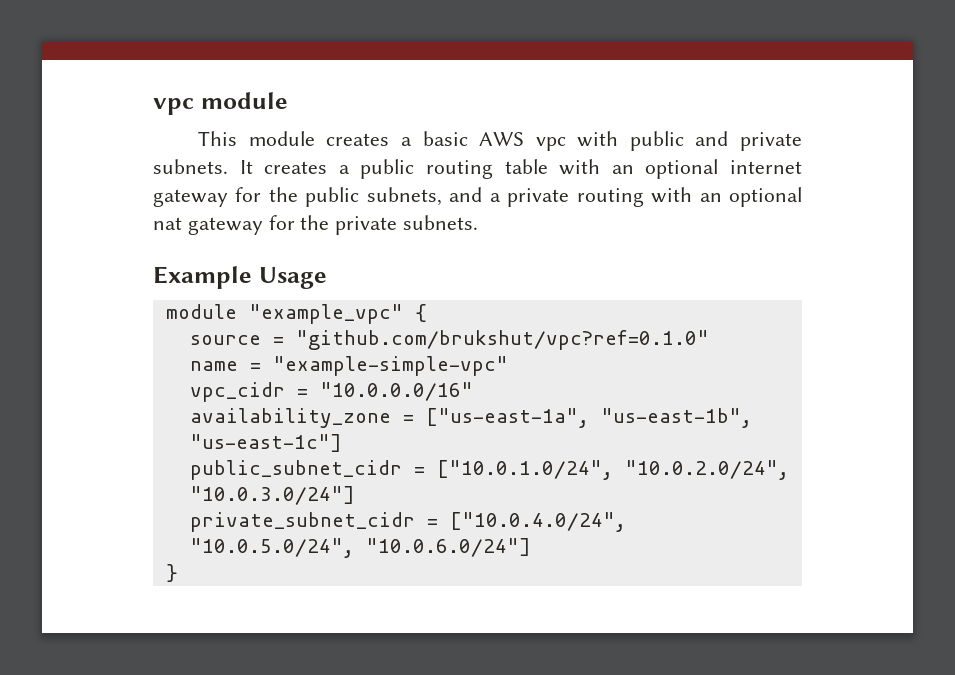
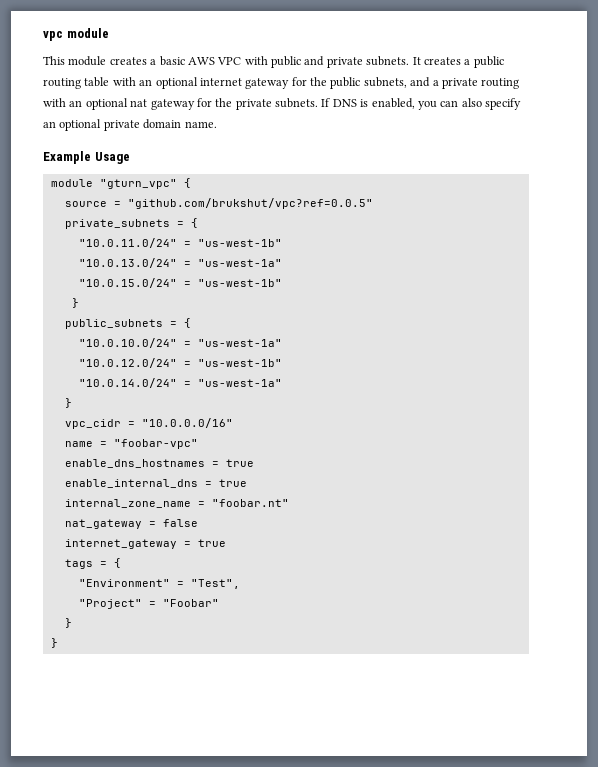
[535,137,566,151] vpc -> [217,57,242,65] VPC
(479, 222) none -> [321,98,521,110] [43,119,217,131] If DNS is enabled, you can also specify an optional private domain name.
[248,304,403,324] "example_vpc" -> [99,179,177,189] "gturn_vpc"
[295,330,709,350] [189,356,508,376] [189,382,473,402] [189,408,752,428] [189,434,342,452] [189,460,789,480] [189,486,355,505] [189,512,626,532] [189,538,531,558] [165,564,178,582] "github.com/brukshut/vpc?ref=0.1.0" // name = "example-simple-vpc" // vpc_cidr = "10.0.0.0/16" // availability_zone = ["us-east-1a", "us-east-1b", "us-east-1c"] // public_subnet_cidr = ["10.0.1.0/24", "10.0.2.0/24", "10.0.3.0/24"] // private_subnet_cidr = ["10.0.4.0/24", "10.0.5.0/24", "10.0.6.0/24"] // } -> [127,198,373,209] [64,218,198,229] [78,238,282,248] [78,258,282,268] [78,278,282,288] [71,298,79,308] [64,318,191,329] [78,338,282,348] [78,358,282,368] [78,378,282,388] [64,398,72,408] [64,418,233,429] [64,439,198,449] [64,459,254,468] [64,479,247,488] [64,499,289,508] [64,519,198,529] [64,539,226,549] [64,558,121,569] [78,579,240,589] [78,599,219,609] [64,618,72,628] [50,638,58,648] "github.com/brukshut/vpc?ref=0.0.5" // private_subnets = { // "10.0.11.0/24" = "us-west-1b" // "10.0.13.0/24" = "us-west-1a" // "10.0.15.0/24" = "us-west-1b" // } // public_subnets = { // "10.0.10.0/24" = "us-west-1a" // "10.0.12.0/24" = "us-west-1b" // "10.0.14.0/24" = "us-west-1a" // } // vpc_cidr = "10.0.0.0/16" // name = "foobar-vpc" // enable_dns_hostnames = true // enable_internal_dns = true // internal_zone_name = "foobar.nt" // nat_gateway = false // internet_gateway = true // tags = { // "Environment" = "Test", // "Project" = "Foobar" // } // }

